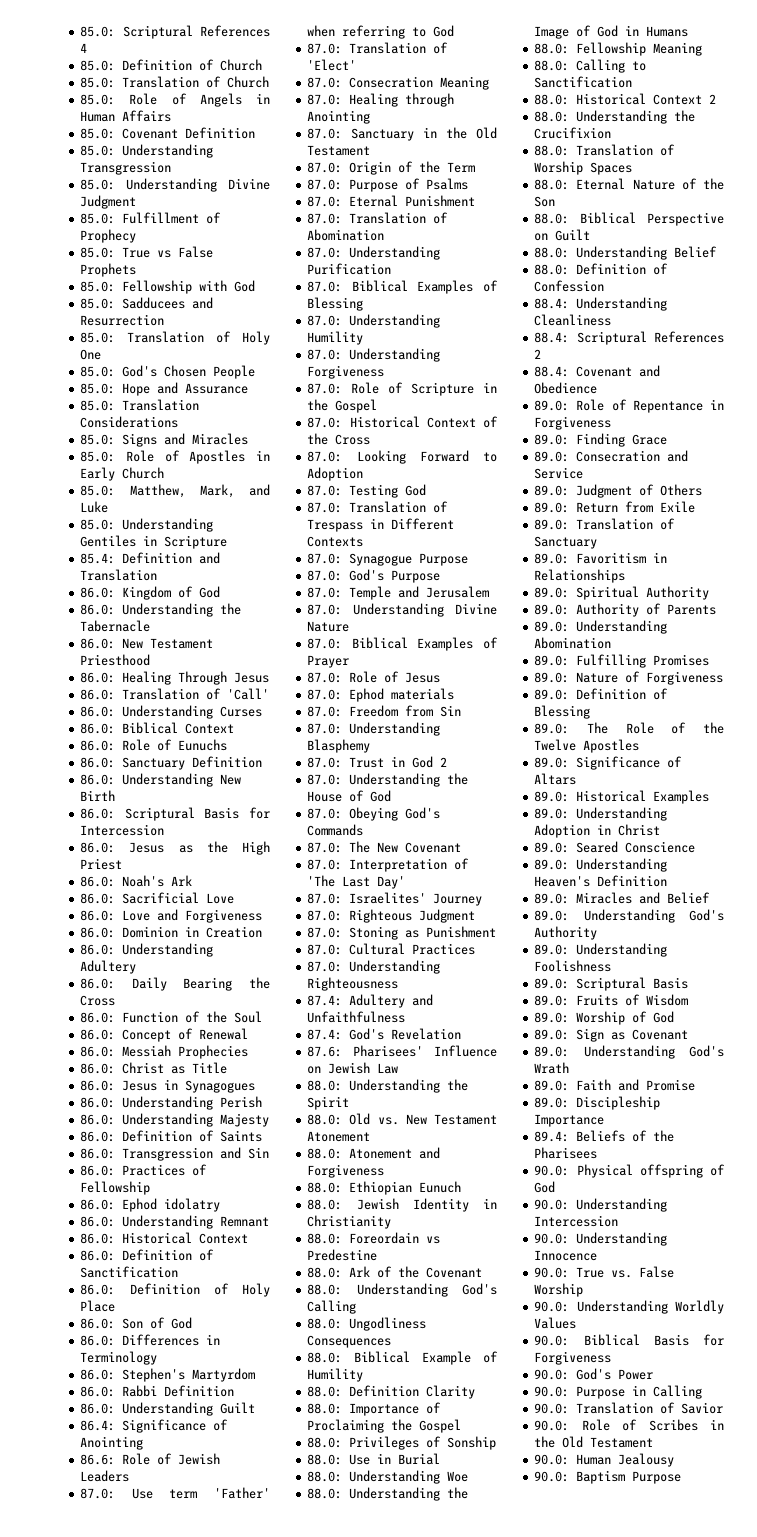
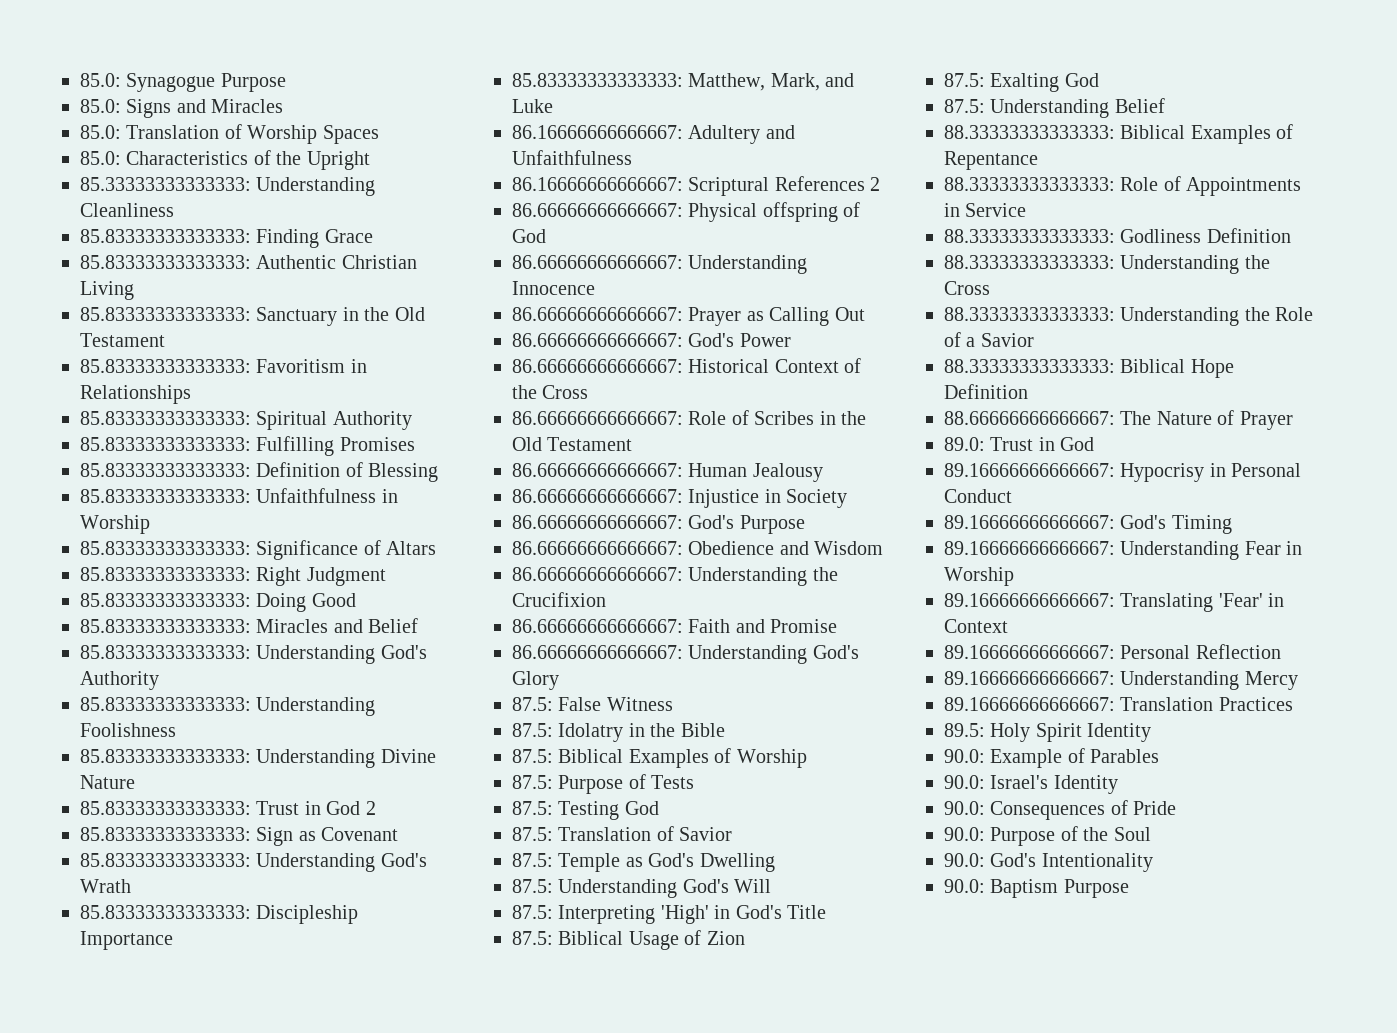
[80,25,270,39] [80,43,88,53] [80,59,263,71] [80,76,270,88] [80,93,270,107] [80,110,172,122] [80,127,256,139] [80,144,214,158] [80,161,172,175] [80,178,270,192] [80,195,137,209] [80,212,222,224] [80,229,137,243] [80,246,214,258] [80,263,137,277] [80,280,256,294] [80,297,214,309] [80,314,165,326] [80,331,270,345] [80,349,102,360] [80,365,256,379] [80,382,249,396] [80,399,200,411] [80,416,179,428] 85.0: Scriptural References 4 // 85.0: Definition of Church // 85.0: Translation of Church // 85.0: Role of Angels in Human Affairs // 85.0: Covenant Definition // 85.0: Understanding Transgression // 85.0: Understanding Divine Judgment // 85.0: Fulfillment of Prophecy // 85.0: True vs False Prophets // 85.0: Fellowship with God // 85.0: Sadducees and Resurrection // 85.0: Translation of Holy One // 85.0: God's Chosen People // 85.0: Hope and Assurance // 85.0: Translation Considerations -> [80,73,286,92] 85.0: Synagogue Purpose
[125,450,270,464] [80,467,165,481] [80,484,270,498] [80,501,109,513] [80,518,214,532] [80,535,228,549] [80,552,221,564] [80,569,158,581] [80,586,221,600] [80,603,242,617] [80,620,151,632] [80,638,214,649] [80,654,151,666] [80,671,270,685] [80,688,270,700] [80,705,263,719] [80,722,235,734] [80,739,228,751] [80,756,263,770] [80,773,242,787] [80,790,116,801] [80,807,270,821] [80,824,165,836] [80,841,270,855] [80,858,123,870] [80,875,193,887] [80,892,235,904] [80,909,263,923] [80,926,263,938] [80,943,214,957] [80,960,137,974] [80,977,270,991] [80,995,116,1006] [80,1011,263,1023] [80,1028,249,1042] [80,1045,249,1059] [80,1062,228,1074] [80,1079,256,1093] [80,1096,263,1110] [80,1113,270,1127] [80,1130,263,1142] [80,1147,270,1161] [80,1164,208,1176] [80,1181,151,1195] [80,1198,221,1212] [80,1215,270,1229] [80,1232,249,1244] [80,1249,215,1261] [80,1266,179,1278] [80,1283,270,1297] [80,1300,116,1312] [80,1317,193,1329] [80,1334,221,1346] [80,1351,158,1365] [80,1368,256,1382] [80,1385,235,1397] [80,1402,256,1416] [80,1419,229,1433] [80,1436,144,1450] [80,1453,221,1465] [80,1470,130,1482] [80,1487,270,1499] [307,25,455,39] [307,42,449,54] [307,59,357,71] [307,76,490,90] [307,93,455,107] [307,110,371,124] [307,128,343,139] Role of Apostles in Early Church // 85.0: Matthew, Mark, and Luke // 85.0: Understanding Gentiles in Scripture // 85.4: Definition and Translation // 86.0: Kingdom of God // 86.0: Understanding the Tabernacle // 86.0: New Testament Priesthood // 86.0: Healing Through Jesus // 86.0: Translation of 'Call' // 86.0: Understanding Curses // 86.0: Biblical Context // 86.0: Role of Eunuchs // 86.0: Sanctuary Definition // 86.0: Understanding New Birth // 86.0: Scriptural Basis for Intercession // 86.0: Jesus as the High Priest // 86.0: Noah's Ark // 86.0: Sacrificial Love // 86.0: Love and Forgiveness // 86.0: Dominion in Creation // 86.0: Understanding Adultery // 86.0: Daily Bearing the Cross // 86.0: Function of the Soul // 86.0: Concept of Renewal // 86.0: Messiah Prophecies // 86.0: Christ as Title // 86.0: Jesus in Synagogues // 86.0: Understanding Perish // 86.0: Understanding Majesty // 86.0: Definition of Saints // 86.0: Transgression and Sin // 86.0: Practices of Fellowship // 86.0: Ephod idolatry // 86.0: Understanding Remnant // 86.0: Historical Context // 86.0: Definition of Sanctification // 86.0: Definition of Holy Place // 86.0: Son of God // 86.0: Differences in Terminology // 86.0: Stephen's Martyrdom // 86.0: Rabbi Definition // 86.0: Understanding Guilt // 86.4: Significance of Anointing // 86.6: Role of Jewish Leaders // 87.0: Use term 'Father' when referring to God // 87.0: Translation of 'Elect' // 87.0: Consecration Meaning // 87.0: Healing through Anointing // 87.0: -> [126,124,379,144] [80,150,370,170] [80,177,376,196] [80,203,174,217] [80,229,373,248] [80,255,417,269] [80,281,134,300] [80,307,251,321] Translation of Worship Spaces // 85.0: Characteristics of the Upright // 85.33333333333333: Understanding Cleanliness // 85.83333333333333: Finding Grace // 85.83333333333333: Authentic Christian Living // 85.83333333333333:
[307,161,476,175] [307,178,469,192] [307,195,476,207] [307,212,449,224] [307,229,385,241] [307,246,441,260] [307,263,392,275] [307,280,498,294] [307,297,364,311] [307,314,441,328] [307,331,364,345] [307,348,441,362] [307,365,385,379] [307,382,497,396] [307,399,378,413] [307,417,343,428] 87.0: Origin of the Term // 87.0: Purpose of Psalms // 87.0: Eternal Punishment // 87.0: Translation of Abomination // 87.0: Understanding Purification // 87.0: Biblical Examples of Blessing // 87.0: Understanding Humility // 87.0: Understanding Forgiveness // 87.0: Role of Scripture in the Gospel // 87.0: -> [80,359,367,373] [80,385,191,404] [80,411,412,430] [80,436,415,456] [80,462,439,482] [80,488,398,503] [80,515,150,534] [80,540,437,560] [80,567,386,586] [80,593,356,612] [80,618,419,633] [80,645,427,664] [80,671,159,690] [80,697,376,716] [80,723,176,737] [80,749,436,768] [80,775,135,789] [80,801,376,815] [80,827,399,846] [80,853,427,872] [80,879,131,893] [80,905,359,924] [80,931,173,950] [512,73,855,91] [512,99,553,113] [512,125,795,144] [512,150,632,165] [512,176,881,196] [512,202,861,222] [512,229,546,243] [512,255,808,274] [512,281,595,295] [512,307,865,326] [512,333,791,347] [512,359,683,373] 85.83333333333333: Favoritism in Relationships // 85.83333333333333: Spiritual Authority // 85.83333333333333: Fulfilling Promises // 85.83333333333333: Definition of Blessing // 85.83333333333333: Unfaithfulness in Worship // 85.83333333333333: Significance of Altars // 85.83333333333333: Right Judgment // 85.83333333333333: Doing Good // 85.83333333333333: Miracles and Belief // 85.83333333333333: Understanding God's Authority // 85.83333333333333: Understanding Foolishness // 85.83333333333333: Understanding Divine Nature // 85.83333333333333: Trust in God 2 // 85.83333333333333: Sign as Covenant // 85.83333333333333: Understanding God's Wrath // 85.83333333333333: Discipleship Importance // 85.83333333333333: Matthew, Mark, and Luke // 86.16666666666667: Adultery and Unfaithfulness // 86.16666666666667: Scriptural References 2 // 86.66666666666667: Physical offspring of God // 86.66666666666667: Understanding Innocence // 86.66666666666667: Prayer as Calling Out // 86.66666666666667: God's Power // 86.66666666666667:
[307,450,497,464] [307,467,364,481] [307,484,427,498] [307,501,449,513] [307,518,455,532] [307,536,364,547] [307,553,469,566] [307,569,441,583] [307,586,490,600] [307,603,497,617] [307,621,350,632] [307,637,498,651] [307,655,350,668] [307,671,441,683] [307,688,455,702] [307,705,462,717] [307,722,441,736] [307,739,371,753] [307,756,448,768] [307,773,469,787] [307,790,392,802] [307,807,441,821] [307,824,364,836] [307,841,462,853] [307,858,470,872] [307,875,406,889] [307,892,483,906] [307,909,476,923] [307,926,497,940] [307,943,476,955] [307,960,441,974] [307,977,399,991] [307,994,434,1008] [307,1011,406,1023] [307,1028,462,1040] [307,1045,497,1057] [307,1062,399,1074] [307,1079,469,1093] [307,1096,350,1110] [307,1113,497,1125] [307,1131,371,1142] [307,1147,441,1159] [307,1164,385,1178] [307,1181,462,1195] [307,1198,497,1212] [307,1215,392,1229] [307,1232,441,1244] [307,1249,378,1261] [307,1266,483,1278] [307,1283,497,1297] [307,1300,357,1314] [307,1317,427,1331] [307,1335,392,1348] [307,1351,498,1365] [307,1368,364,1382] [307,1385,476,1399] [307,1402,442,1416] [307,1419,462,1433] [307,1436,497,1450] [307,1453,441,1465] [307,1470,469,1484] [307,1487,469,1501] [534,25,689,39] [534,42,703,56] [534,59,647,73] [534,76,633,88] [534,93,717,105] [534,110,696,124] [534,127,612,139] [534,144,676,156] [534,161,633,175] [534,178,724,190] [534,196,556,207] [534,212,724,226] [534,229,591,241] [534,246,718,260] [534,263,669,275] [534,280,605,292] [534,297,668,311] [534,314,612,326] [534,331,724,345] [534,349,542,359] [534,365,661,377] [534,382,598,394] [534,399,724,413] [534,416,612,430] [534,433,668,447] [534,450,689,462] [534,467,584,479] [534,484,703,498] [534,501,696,513] [534,518,676,530] [534,536,598,549] [534,552,668,564] [534,569,626,583] [534,586,710,600] [534,603,717,617] [534,620,668,634] [534,637,612,649] [534,654,710,668] [534,671,724,685] [534,688,669,700] [534,705,591,719] [534,722,724,734] [534,739,640,753] [534,756,683,770] [534,773,577,785] [534,790,710,804] [534,807,668,821] [534,824,661,838] [534,841,696,853] [534,858,668,872] [534,875,668,887] [534,892,711,904] [534,909,724,923] [534,926,598,940] [534,943,668,957] [534,960,612,972] [534,977,689,991] [534,994,689,1006] [534,1011,675,1025] [534,1028,689,1042] [534,1045,724,1059] [534,1062,570,1074] [534,1079,696,1091] [534,1096,661,1110] [534,1114,605,1127] [534,1130,675,1142] [534,1147,598,1159] [534,1164,725,1178] [534,1181,556,1193] [534,1198,668,1212] [534,1215,619,1227] [534,1232,668,1246] [534,1250,598,1261] [534,1266,675,1278] [534,1283,584,1297] [534,1300,724,1314] [534,1317,577,1329] [534,1334,724,1346] [534,1351,612,1365] [534,1368,654,1380] [534,1385,703,1399] [534,1402,724,1414] [534,1420,570,1431] 87.0: Looking Forward to Adoption // 87.0: Testing God // 87.0: Translation of Trespass in Different Contexts // 87.0: Synagogue Purpose // 87.0: God's Purpose // 87.0: Temple and Jerusalem // 87.0: Understanding Divine Nature // 87.0: Biblical Examples of Prayer // 87.0: Role of Jesus // 87.0: Ephod materials // 87.0: Freedom from Sin // 87.0: Understanding Blasphemy // 87.0: Trust in God 2 // 87.0: Understanding the House of God // 87.0: Obeying God's Commands // 87.0: The New Covenant // 87.0: Interpretation of 'The Last Day' // 87.0: Israelites' Journey // 87.0: Righteous Judgment // 87.0: Stoning as Punishment // 87.0: Cultural Practices // 87.0: Understanding Righteousness // 87.4: Adultery and Unfaithfulness // 87.4: God's Revelation // 87.6: Pharisees' Influence on Jewish Law // 88.0: Understanding the Spirit // 88.0: Old vs. New Testament Atonement // 88.0: Atonement and Forgiveness // 88.0: Ethiopian Eunuch // 88.0: Jewish Identity in Christianity // 88.0: Foreordain vs Predestine // 88.0: Ark of the Covenant // 88.0: Understanding God's Calling // 88.0: Ungodliness Consequences // 88.0: Biblical Example of Humility // 88.0: Definition Clarity // 88.0: Importance of Proclaiming the Gospel // 88.0: Privileges of Sonship // 88.0: Use in Burial // 88.0: Understanding Woe // 88.0: Understanding the Image of God in Humans // 88.0: Fellowship Meaning // 88.0: Calling to Sanctification // 88.0: Historical Context 2 // 88.0: Understanding the Crucifixion // 88.0: Translation of Worship Spaces // 88.0: Eternal Nature of the Son // 88.0: Biblical Perspective on Guilt // 88.0: Understanding Belief // 88.0: Definition of Confession // 88.4: Understanding Cleanliness // 88.4: Scriptural References 2 // 88.4: Covenant and Obedience // 89.0: Role of Repentance in Forgiveness // 89.0: Finding Grace // 89.0: Consecration and Service // 89.0: Judgment of Others // 89.0: Return from Exile // 89.0: Translation of Sanctuary // 89.0: Favoritism in Relationships // 89.0: Spiritual Authority // 89.0: Authority of Parents // 89.0: Understanding Abomination // 89.0: Fulfilling Promises // 89.0: Nature of Forgiveness // 89.0: Definition of Blessing // 89.0: The Role of the Twelve Apostles // 89.0: Significance of Altars // 89.0: Historical Examples // 89.0: Understanding Adoption in Christ // 89.0: Seared Conscience // 89.0: Understanding Heaven's Definition // 89.0: Miracles and Belief // 89.0: Understanding God's Authority // 89.0: Understanding Foolishness // 89.0: Scriptural Basis // 89.0: Fruits of Wisdom // 89.0: Worship of God // 89.0: Sign as Covenant // 89.0: Understanding God's Wrath // 89.0: Faith and Promise // 89.0: Discipleship Importance // 89.4: Beliefs of the Pharisees // 90.0: Physical offspring of God // 90.0: Understanding Intercession // 90.0: Understanding Innocence // 90.0: True vs. False Worship // 90.0: Understanding Worldly Values // 90.0: Biblical Basis for Forgiveness // 90.0: God's Power // 90.0: Purpose in Calling // 90.0: Translation of Savior // 90.0: -> [512,411,683,425] 86.66666666666667:
[534,1454,570,1465] 90.0: -> [512,463,683,477] 86.66666666666667:
(675, 1460) none -> [512,489,848,508] [512,515,805,534] [512,541,884,555] [512,567,838,586] [512,592,606,607] [512,619,838,633] [512,645,859,664] [512,671,559,690] [512,697,673,711] [512,723,725,742] [512,748,807,768] [512,774,695,794] [512,801,659,820] [512,826,733,841] [512,853,775,872] [512,879,772,898] [512,905,826,924] [512,930,745,950] [944,73,1099,92] [944,98,1165,118] [944,124,1294,144] [944,151,1038,170] [944,176,1302,196] [944,203,1027,217] [944,228,1291,243] [944,255,1270,274] [944,281,990,295] [944,307,1314,326] [944,332,1034,347] [944,359,1234,378] [944,384,1028,399] [944,410,1293,430] [944,437,1095,451] [944,463,1302,482] [944,489,1012,503] [944,515,1232,534] [944,541,1303,560] [944,567,1014,586] [944,593,1285,612] [944,619,1008,633] [944,644,1281,659] [944,671,1298,690] [944,697,1293,711] [944,723,1152,742] [944,748,1160,768] [944,775,1118,794] [944,800,1177,820] [944,826,1151,846] [944,853,1153,872] // 86.66666666666667: Injustice in Society // 86.66666666666667: God's Purpose // 86.66666666666667: Obedience and Wisdom // 86.66666666666667: Understanding the Crucifixion // 86.66666666666667: Faith and Promise // 86.66666666666667: Understanding God's Glory // 87.5: False Witness // 87.5: Idolatry in the Bible // 87.5: Biblical Examples of Worship // 87.5: Purpose of Tests // 87.5: Testing God // 87.5: Translation of Savior // 87.5: Temple as God's Dwelling // 87.5: Understanding God's Will // 87.5: Interpreting 'High' in God's Title // 87.5: Biblical Usage of Zion // 87.5: Exalting God // 87.5: Understanding Belief // 88.33333333333333: Biblical Examples of Repentance // 88.33333333333333: Role of Appointments in Service // 88.33333333333333: Godliness Definition // 88.33333333333333: Understanding the Cross // 88.33333333333333: Understanding the Role of a Savior // 88.33333333333333: Biblical Hope Definition // 88.66666666666667: The Nature of Prayer // 89.0: Trust in God // 89.16666666666667: Hypocrisy in Personal Conduct // 89.16666666666667: God's Timing // 89.16666666666667: Understanding Fear in Worship // 89.16666666666667: Translating 'Fear' in Context // 89.16666666666667: Personal Reflection // 89.16666666666667: Understanding Mercy // 89.16666666666667: Translation Practices // 89.5: Holy Spirit Identity // 90.0: Example of Parables // 90.0: Israel's Identity // 90.0: Consequences of Pride // 90.0: Purpose of the Soul // 90.0: God's Intentionality

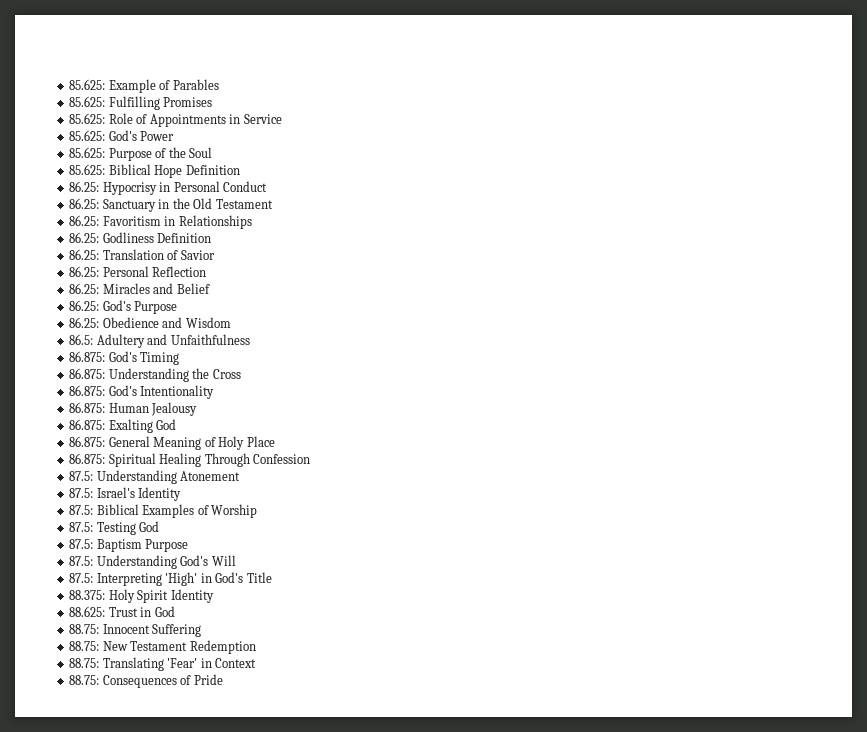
[80,73,286,92] [80,99,284,118] [80,124,379,144] [80,150,370,170] [80,177,376,196] [80,203,174,217] [80,229,373,248] [80,255,417,269] [80,281,134,300] [80,307,251,321] 85.0: Synagogue Purpose // 85.0: Signs and Miracles // 85.0: Translation of Worship Spaces // 85.0: Characteristics of the Upright // 85.33333333333333: Understanding Cleanliness // 85.83333333333333: Finding Grace // 85.83333333333333: Authentic Christian Living // 85.83333333333333: -> [69,79,219,93] [69,96,213,110] [69,113,282,127] [69,130,175,141] [69,147,213,161] [69,164,240,178] [69,181,268,195] [69,198,100,209] 85.625: Example of Parables // 85.625: Fulfilling Promises // 85.625: Role of Appointments in Service // 85.625: God's Power // 85.625: Purpose of the Soul // 85.625: Biblical Hope Definition // 86.25: Hypocrisy in Personal Conduct // 86.25:
[80,359,251,373] 85.83333333333333: -> [69,215,100,226] 86.25:
[80,411,412,430] [80,436,415,456] [80,462,439,482] [80,488,398,503] [80,515,150,534] [80,540,437,560] [80,567,386,586] [80,593,356,612] [80,618,419,633] [80,645,427,664] [80,671,159,690] [80,697,376,716] [80,723,176,737] [80,749,436,768] [80,775,135,789] [80,801,376,815] [80,827,399,846] [80,853,427,872] [80,879,131,893] [80,905,359,924] [80,931,173,950] [512,73,855,91] [512,99,553,113] [512,125,795,144] [512,150,632,165] [512,176,881,196] [512,202,861,222] [512,229,546,243] [512,255,808,274] [512,281,595,295] [512,307,865,326] [512,333,791,347] [512,358,862,373] [512,385,589,399] [512,410,866,425] [512,437,633,451] [512,463,823,482] [512,489,848,508] [512,515,805,534] [512,541,884,555] [512,567,838,586] [512,592,606,607] [512,619,838,633] [512,645,859,664] [512,671,559,690] [512,697,673,711] [512,723,725,742] 85.83333333333333: Spiritual Authority // 85.83333333333333: Fulfilling Promises // 85.83333333333333: Definition of Blessing // 85.83333333333333: Unfaithfulness in Worship // 85.83333333333333: Significance of Altars // 85.83333333333333: Right Judgment // 85.83333333333333: Doing Good // 85.83333333333333: Miracles and Belief // 85.83333333333333: Understanding God's Authority // 85.83333333333333: Understanding Foolishness // 85.83333333333333: Understanding Divine Nature // 85.83333333333333: Trust in God 2 // 85.83333333333333: Sign as Covenant // 85.83333333333333: Understanding God's Wrath // 85.83333333333333: Discipleship Importance // 85.83333333333333: Matthew, Mark, and Luke // 86.16666666666667: Adultery and Unfaithfulness // 86.16666666666667: Scriptural References 2 // 86.66666666666667: Physical offspring of God // 86.66666666666667: Understanding Innocence // 86.66666666666667: Prayer as Calling Out // 86.66666666666667: God's Power // 86.66666666666667: Historical Context of the Cross // 86.66666666666667: Role of Scribes in the Old Testament // 86.66666666666667: Human Jealousy // 86.66666666666667: Injustice in Society // 86.66666666666667: God's Purpose // 86.66666666666667: Obedience and Wisdom // 86.66666666666667: Understanding the Crucifixion // 86.66666666666667: Faith and Promise // 86.66666666666667: Understanding God's Glory // 87.5: False Witness // 87.5: Idolatry in the Bible -> [69,232,212,243] [69,249,215,260] [69,266,207,277] [69,283,210,294] [69,300,178,314] [69,317,231,328] [69,334,250,348] [69,351,180,365] [69,368,241,382] [69,385,215,399] [69,402,198,416] [69,419,177,433] [69,436,275,450] [69,453,311,467] [69,470,241,484] [69,487,182,501] 86.25: Godliness Definition // 86.25: Translation of Savior // 86.25: Personal Reflection // 86.25: Miracles and Belief // 86.25: God's Purpose // 86.25: Obedience and Wisdom // 86.5: Adultery and Unfaithfulness // 86.875: God's Timing // 86.875: Understanding the Cross // 86.875: God's Intentionality // 86.875: Human Jealousy // 86.875: Exalting God // 86.875: General Meaning of Holy Place // 86.875: Spiritual Healing Through Confession // 87.5: Understanding Atonement // 87.5: Israel's Identity
[512,774,695,794] // 87.5: Purpose of Tests -> (258, 511) none
[558,826,733,841] [512,853,775,872] Translation of Savior // 87.5: Temple as God's Dwelling -> [96,539,189,552] Baptism Purpose
[512,930,745,950] [944,73,1099,92] [944,98,1165,118] [944,124,1294,144] [944,151,1038,170] [944,176,1302,196] [944,203,1027,217] [944,228,1291,243] [944,255,1270,274] [944,281,990,295] [944,307,1314,326] [944,332,1034,347] [944,359,1234,378] [944,384,1028,399] [944,410,1293,430] [944,437,1095,451] [944,463,1302,482] [944,489,1012,503] [944,515,1232,534] [944,541,1303,560] [944,567,1014,586] [944,593,1285,612] [944,619,1008,633] [944,644,1281,659] [944,671,1298,690] [944,697,1293,711] [944,723,1152,742] [944,748,1160,768] [944,775,1118,794] [944,800,1177,820] [944,826,1151,846] [944,853,1153,872] [944,879,1129,898] 87.5: Biblical Usage of Zion // 87.5: Exalting God // 87.5: Understanding Belief // 88.33333333333333: Biblical Examples of Repentance // 88.33333333333333: Role of Appointments in Service // 88.33333333333333: Godliness Definition // 88.33333333333333: Understanding the Cross // 88.33333333333333: Understanding the Role of a Savior // 88.33333333333333: Biblical Hope Definition // 88.66666666666667: The Nature of Prayer // 89.0: Trust in God // 89.16666666666667: Hypocrisy in Personal Conduct // 89.16666666666667: God's Timing // 89.16666666666667: Understanding Fear in Worship // 89.16666666666667: Translating 'Fear' in Context // 89.16666666666667: Personal Reflection // 89.16666666666667: Understanding Mercy // 89.16666666666667: Translation Practices // 89.5: Holy Spirit Identity // 90.0: Example of Parables // 90.0: Israel's Identity // 90.0: Consequences of Pride // 90.0: Purpose of the Soul // 90.0: God's Intentionality // 90.0: Baptism Purpose -> [69,589,214,603] [69,606,175,617] [69,624,202,637] [69,640,256,654] [69,657,257,671] [69,674,223,688] 88.375: Holy Spirit Identity // 88.625: Trust in God // 88.75: Innocent Suffering // 88.75: New Testament Redemption // 88.75: Translating 'Fear' in Context // 88.75: Consequences of Pride

